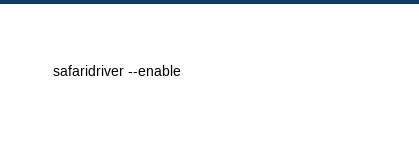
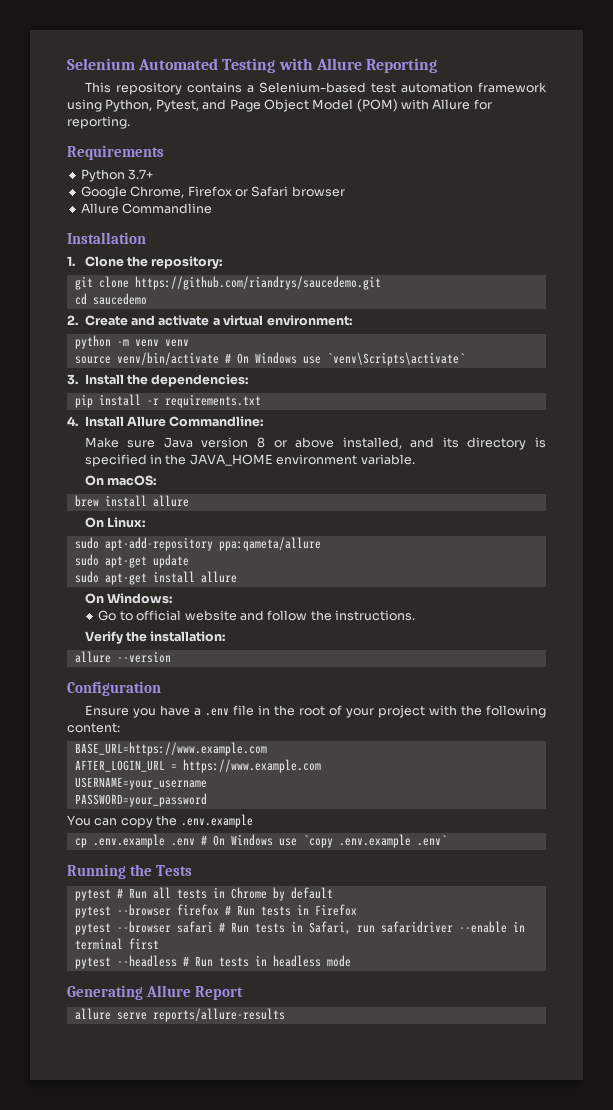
[53,65,181,76] safaridriver --enable -> [67,58,437,73] [85,82,547,95] [67,99,492,112] [67,116,130,129] [67,145,164,160] [80,169,154,182] [80,186,345,199] [80,203,213,214] [67,232,146,244] [67,256,223,269] [74,276,381,290] [74,293,147,305] [67,315,352,326] [74,335,189,349] [74,352,465,366] [67,374,249,387] [74,394,261,408] [67,416,264,427] [84,437,547,450] [84,454,415,467] [84,475,156,486] [74,495,189,507] [84,517,145,528] [74,537,321,551] [74,554,189,568] [74,571,237,585] [84,593,172,604] [98,610,415,621] [84,631,226,644] [74,651,171,663] [67,681,161,696] [85,705,546,718] [67,723,120,733] [74,742,267,756] [74,759,321,773] [74,777,207,790] [74,793,207,807] [67,814,253,828] [74,834,447,848] [67,864,193,879] [74,887,333,901] [74,904,357,918] [74,921,525,935] [74,938,159,950] [74,955,351,969] [67,985,244,1000] [74,1008,285,1022] Selenium Automated Testing with Allure Reporting // This repository contains a Selenium-based test automation framework using Python, Pytest, and Page Object Model (POM) with Allure for reporting. // Requirements // Python 3.7+ // Google Chrome, Firefox or Safari browser // Allure Commandline // Installation // 1. Clone the repository: // git clone https://github.com/riandrys/saucedemo.git // cd saucedemo // 2. Create and activate a virtual environment: // python -m venv venv // source venv/bin/activate # On Windows use `venv\Scripts\activate` // 3. Install the dependencies: // pip install -r requirements.txt // 4. Install Allure Commandline: // Make sure Java version 8 or above installed, and its directory is specified in the JAVA_HOME environment variable. // On macOS: // brew install allure // On Linux: // sudo apt-add-repository ppa:qameta/allure // sudo apt-get update // sudo apt-get install allure // On Windows: // Go to official website and follow the instructions. // Verify the installation: // allure --version // Configuration // Ensure you have a .env file in the root of your project with the following content: // BASE_URL=https://www.example.com // AFTER_LOGIN_URL = https://www.example.com // USERNAME=your_username // PASSWORD=your_password // You can copy the .env.example // cp .env.example .env # On Windows use `copy .env.example .env` // Running the Tests // pytest # Run all tests in Chrome by default // pytest --browser firefox # Run tests in Firefox // pytest --browser safari # Run tests in Safari, run safaridriver --enable in terminal first // pytest --headless # Run tests in headless mode // Generating Allure Report // allure serve reports/allure-results

